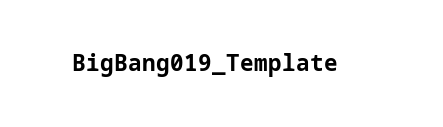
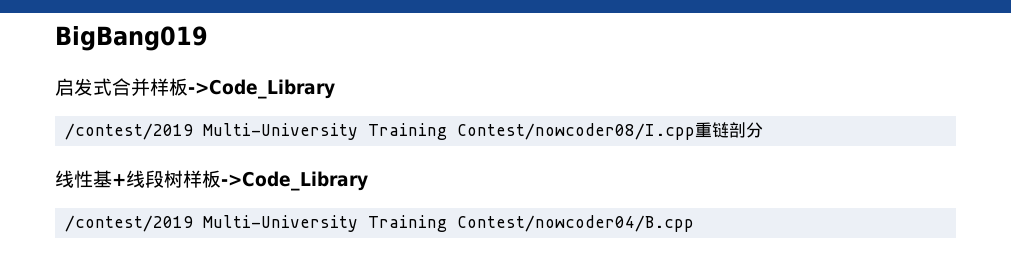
[72,53,338,77] BigBang019_Template -> [55,26,208,51] [55,78,335,99] [64,122,763,140] [55,170,368,191] [64,215,694,232] BigBang019 // 启发式合并样板->Code_Library // /contest/2019 Multi-University Training Contest/nowcoder08/I.cpp重链剖分 // 线性基+线段树样板->Code_Library // /contest/2019 Multi-University Training Contest/nowcoder04/B.cpp

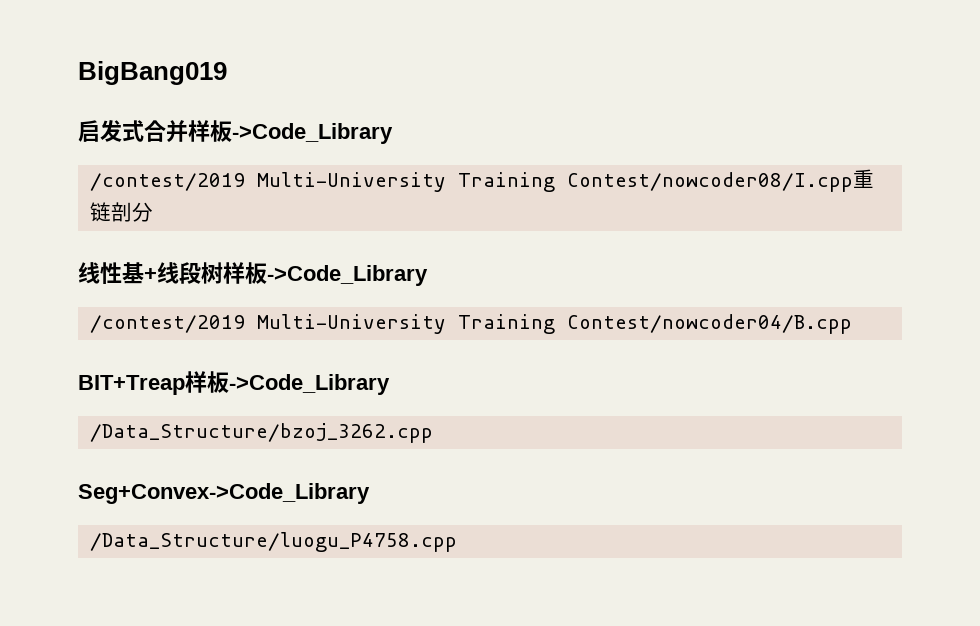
(694, 223) none -> [78,371,390,395] [90,423,434,443] [78,483,370,504] [90,532,458,552] // BIT+Treap样板->Code_Library // /Data_Structure/bzoj_3262.cpp // Seg+Convex->Code_Library // /Data_Structure/luogu_P4758.cpp

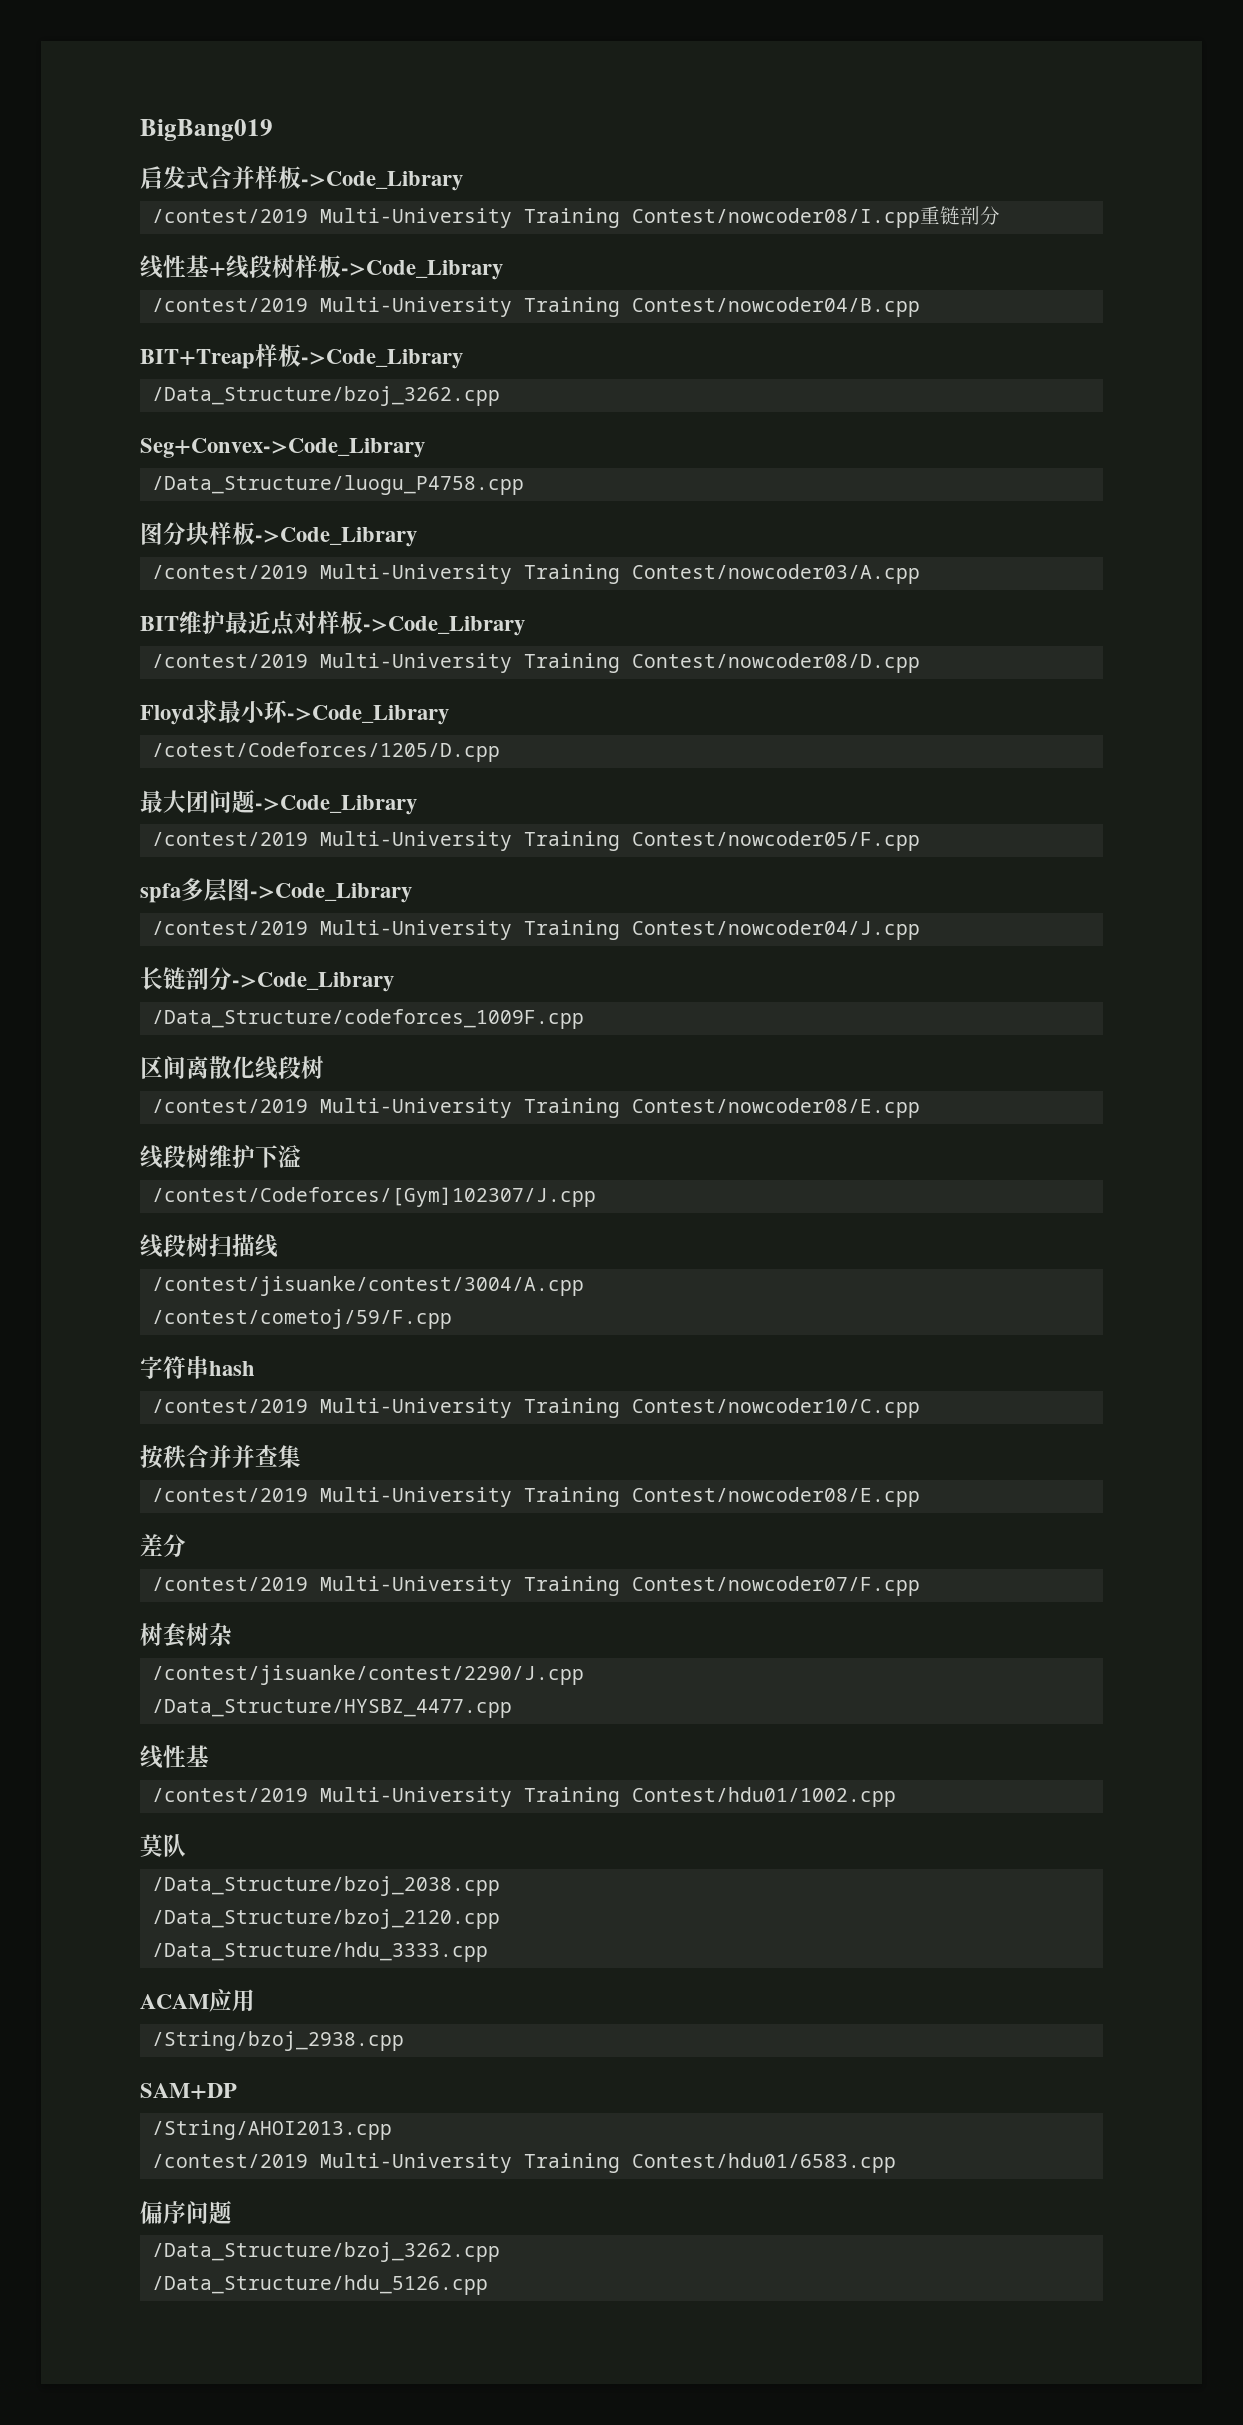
(458, 542) none -> [140,522,417,547] [152,564,921,584] [140,611,525,636] [152,653,921,673] [140,700,449,725] [152,742,501,762] [140,789,417,815] [152,831,921,851] [140,878,412,903] [152,920,921,940] [140,967,394,992] [152,1009,585,1029] [140,1056,324,1080] [152,1098,921,1118] [140,1145,301,1169] [152,1187,597,1207] [140,1234,278,1258] [152,1276,585,1296] [152,1309,453,1329] [140,1356,255,1379] [152,1398,921,1418] [140,1445,301,1469] [152,1487,921,1507] [140,1534,186,1557] [152,1576,921,1596] [140,1623,232,1647] [152,1665,585,1685] [152,1699,513,1718] [140,1745,209,1769] [152,1787,897,1807] [140,1834,186,1857] [152,1876,501,1896] [152,1909,501,1929] [152,1942,489,1962] [140,1989,255,2012] [152,2031,405,2051] [140,2083,237,2099] [152,2120,393,2140] [152,2153,897,2173] [140,2200,232,2224] [152,2242,501,2262] [152,2275,489,2295] // 图分块样板->Code_Library // /contest/2019 Multi-University Training Contest/nowcoder03/A.cpp // BIT维护最近点对样板->Code_Library // /contest/2019 Multi-University Training Contest/nowcoder08/D.cpp // Floyd求最小环->Code_Library // /cotest/Codeforces/1205/D.cpp // 最大团问题->Code_Library // /contest/2019 Multi-University Training Contest/nowcoder05/F.cpp // spfa多层图->Code_Library // /contest/2019 Multi-University Training Contest/nowcoder04/J.cpp // 长链剖分->Code_Library // /Data_Structure/codeforces_1009F.cpp // 区间离散化线段树 // /contest/2019 Multi-University Training Contest/nowcoder08/E.cpp // 线段树维护下溢 // /contest/Codeforces/[Gym]102307/J.cpp // 线段树扫描线 // /contest/jisuanke/contest/3004/A.cpp // /contest/cometoj/59/F.cpp // 字符串hash // /contest/2019 Multi-University Training Contest/nowcoder10/C.cpp // 按秩合并并查集 // /contest/2019 Multi-University Training Contest/nowcoder08/E.cpp // 差分 // /contest/2019 Multi-University Training Contest/nowcoder07/F.cpp // 树套树杂 // /contest/jisuanke/contest/2290/J.cpp // /Data_Structure/HYSBZ_4477.cpp // 线性基 // /contest/2019 Multi-University Training Contest/hdu01/1002.cpp // 莫队 // /Data_Structure/bzoj_2038.cpp // /Data_Structure/bzoj_2120.cpp // /Data_Structure/hdu_3333.cpp // ACAM应用 // /String/bzoj_2938.cpp // SAM+DP // /String/AHOI2013.cpp // /contest/2019 Multi-University Training Contest/hdu01/6583.cpp // 偏序问题 // /Data_Structure/bzoj_3262.cpp // /Data_Structure/hdu_5126.cpp

